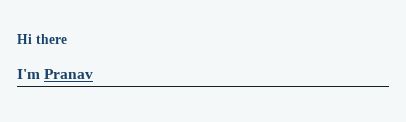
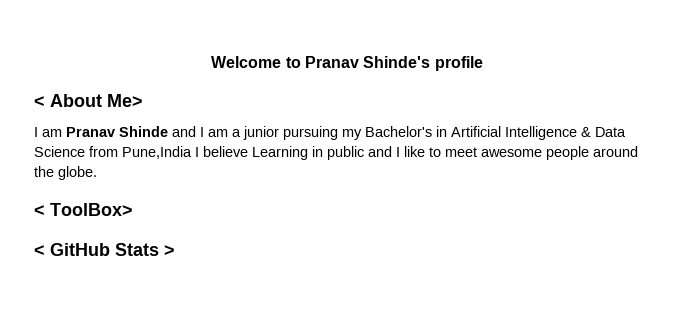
[17,34,67,44] [17,69,94,79] Hi there // I'm Pranav -> [211,56,483,71] [34,94,143,107] [34,126,626,140] [34,146,638,160] [34,166,97,180] [34,203,133,216] [34,243,175,256] Welcome to Pranav Shinde's profile // < About Me> // I am Pranav Shinde and I am a junior pursuing my Bachelor's in Artificial Intelligence & Data Science from Pune,India I believe Learning in public and I like to meet awesome people around the globe. // < ToolBox> // < GitHub Stats >

